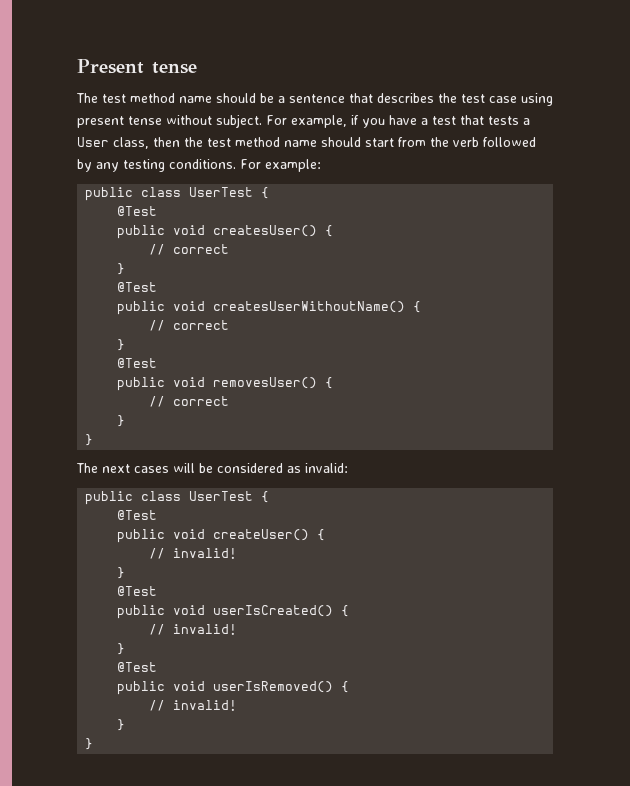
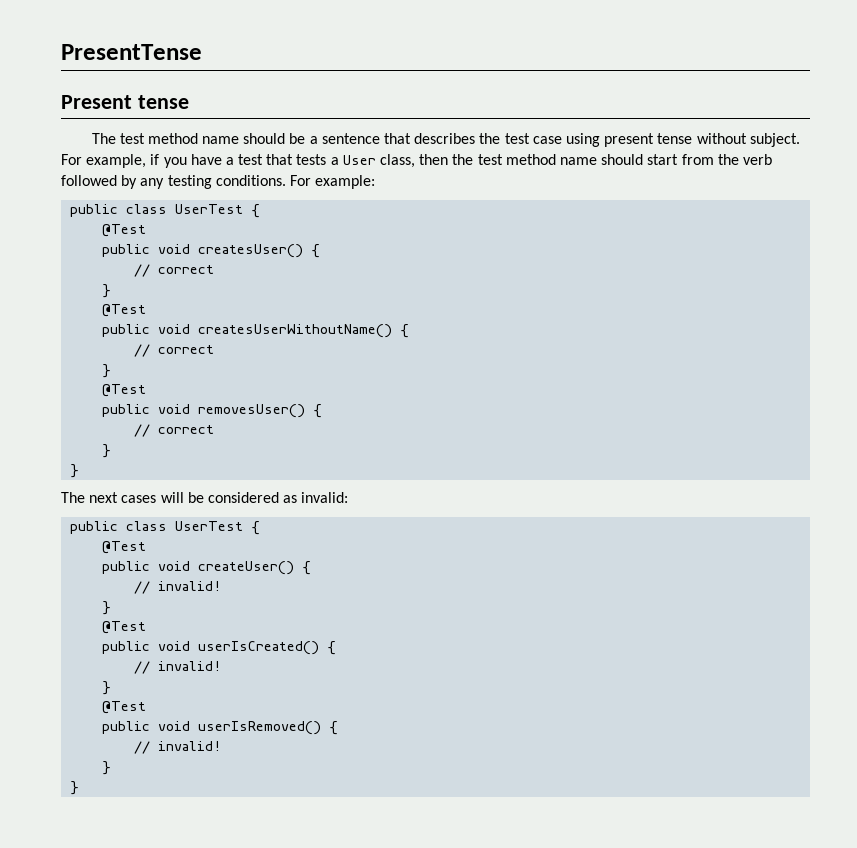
(77, 66) none -> [61,44,202,60] PresentTense //

